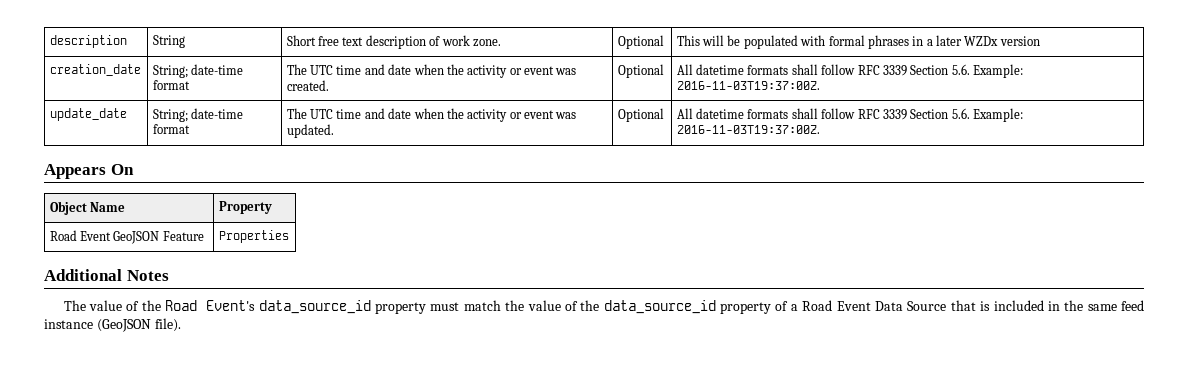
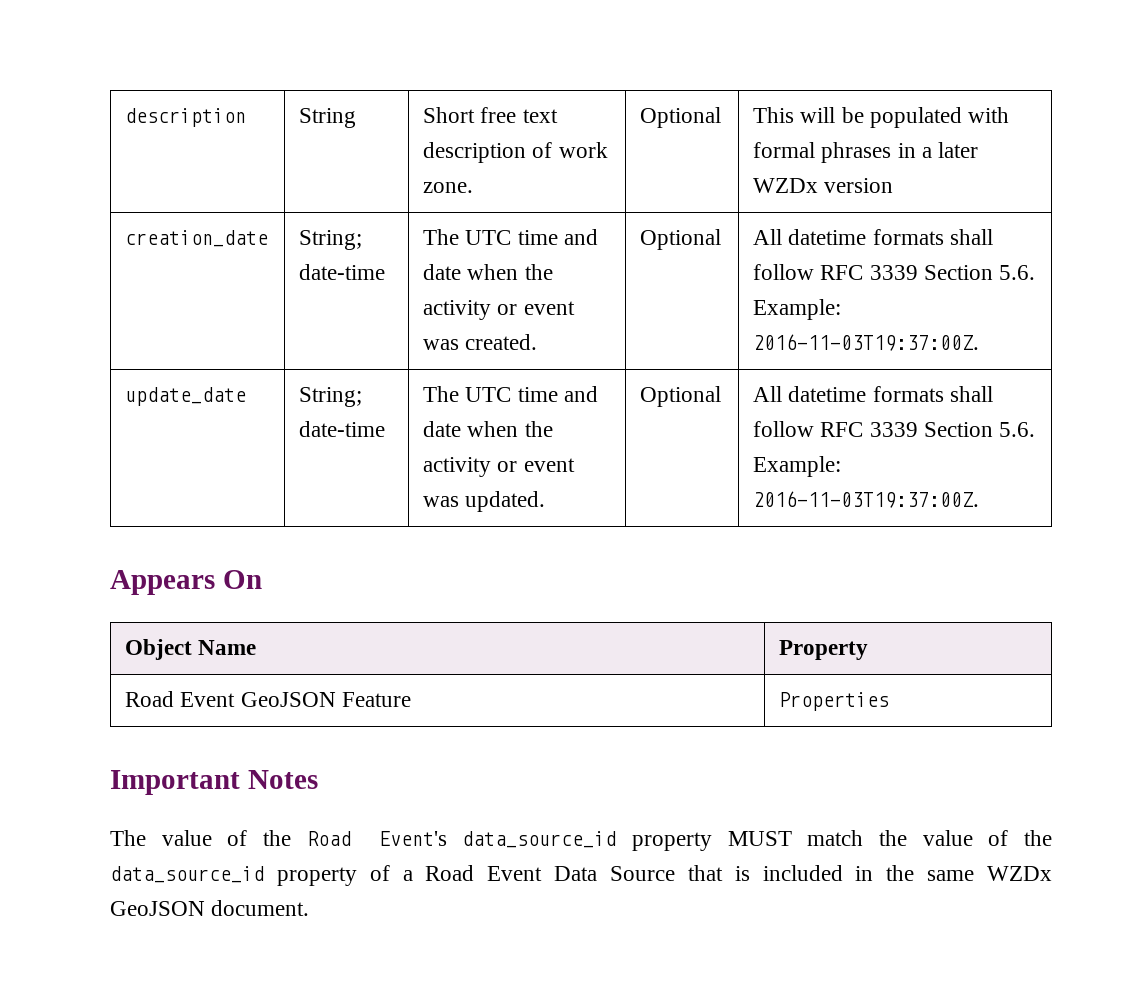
[152,80,190,90] format -> (386, 272) none
[152,124,190,134] format -> (386, 429) none
[44,269,122,281] Additional -> [110,770,240,795] Important
[430,302,460,311] must -> [727,831,792,846] MUST
[1121,300,1144,311] [44,318,181,332] feed instance (GeoJSON file). -> [987,866,1052,881] [110,900,310,916] WZDx GeoJSON document.

